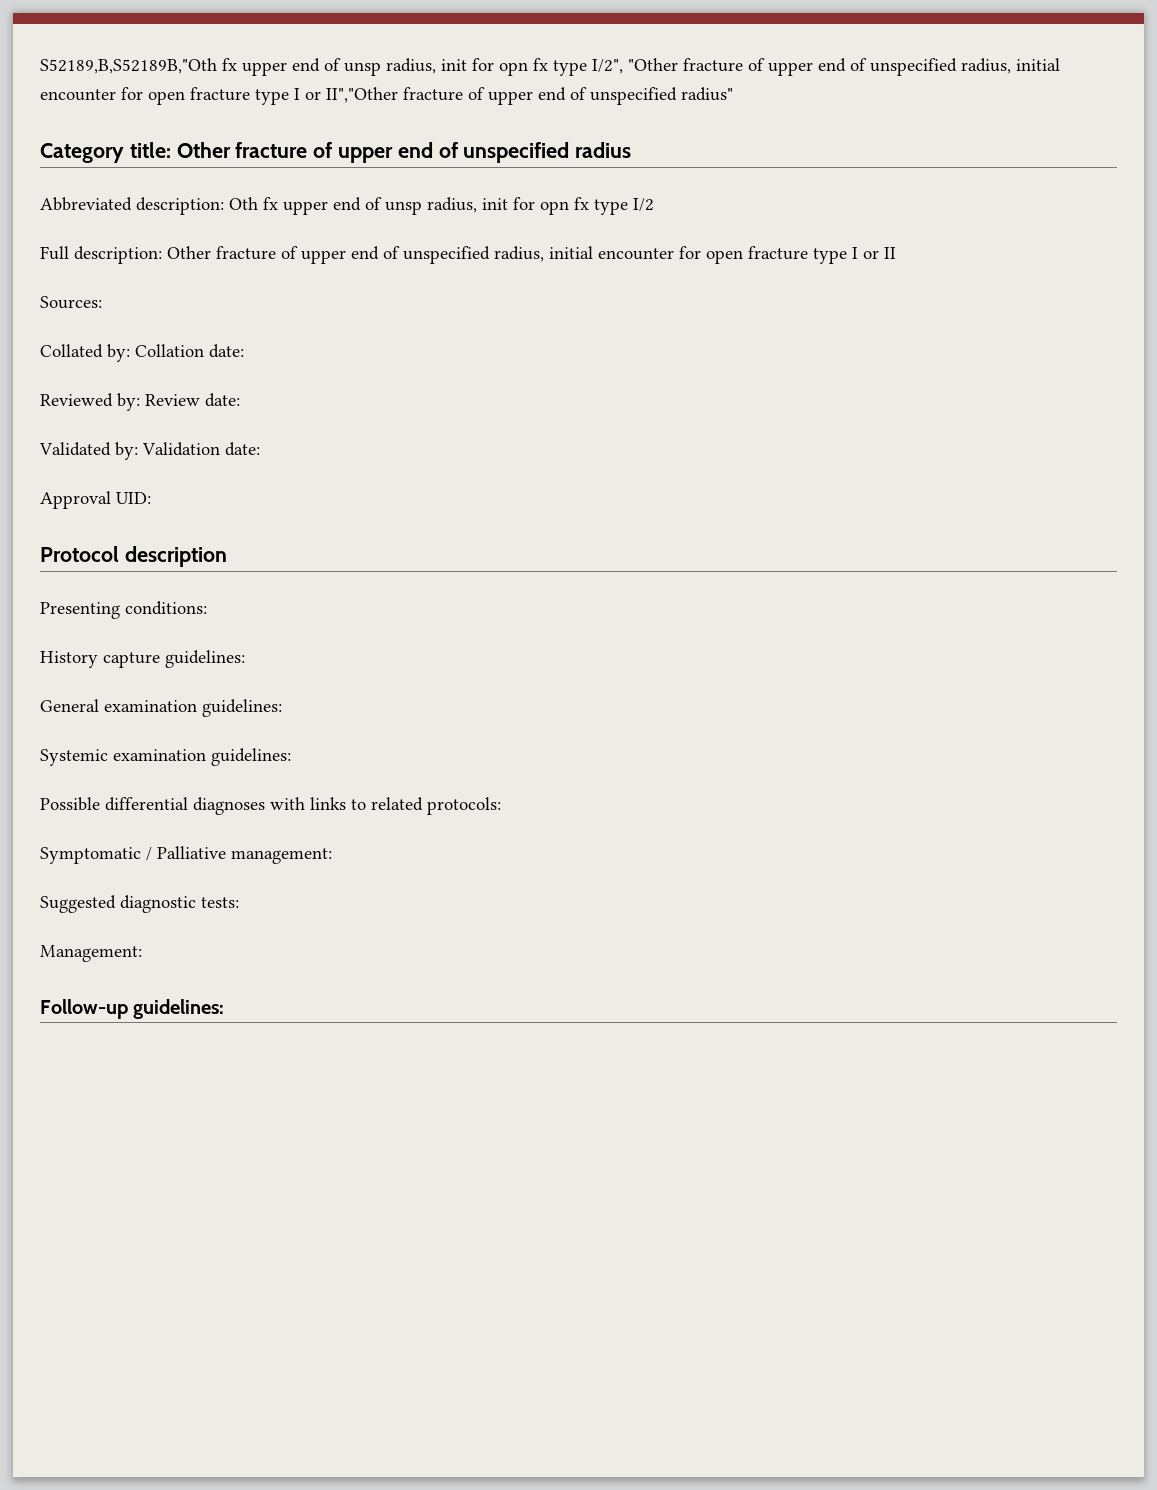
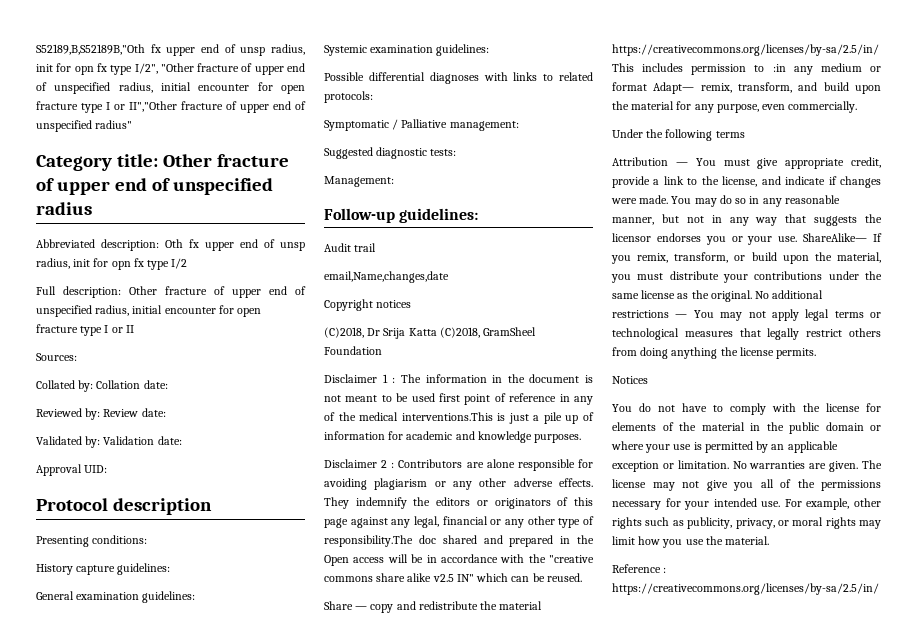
(225, 1009) none -> [324,243,377,252] [324,271,449,283] [324,299,412,311] [324,327,537,339] [324,346,382,355] [324,374,593,383] [324,393,593,405] [324,412,594,424] [324,431,582,443] [324,459,593,471] [324,478,593,490] [324,497,593,509] [324,516,594,528] [324,535,594,547] [324,554,594,566] [324,573,582,582] [324,601,543,613] [612,44,879,56] [612,63,881,75] [612,82,881,94] [612,101,858,113] [612,129,745,141] [612,157,881,169] [612,176,881,188] [611,195,840,207] [612,214,882,226] [612,233,882,245] [611,252,881,264] [611,271,882,283] [612,290,824,302] [612,309,881,321] [612,328,881,340] [612,347,817,359] [612,376,648,384] [612,403,881,415] [612,422,881,434] [611,441,838,453] [612,460,882,472] [612,479,881,491] [612,498,881,510] [612,517,881,529] [612,536,770,548] [612,564,667,573] [612,583,879,595] // Audit trail // email,Name,changes,date // Copyright notices // (C)2018, Dr Srija Katta (C)2018, GramSheel Foundation // Disclaimer 1 : The information in the document is not meant to be used first point of reference in any of the medical interventions.This is just a pile up of information for academic and knowledge purposes. // Disclaimer 2 : Contributors are alone responsible for avoiding plagiarism or any other adverse effects. They indemnify the editors or originators of this page against any legal, financial or any other type of responsibility.The doc shared and prepared in the Open access will be in accordance with the "creative commons share alike v2.5 IN" which can be reused. // Share — copy and redistribute the material https://creativecommons.org/licenses/by-sa/2.5/in/ This includes permission to :in any medium or format Adapt— remix, transform, and build upon the material for any purpose, even commercially. // Under the following terms // Attribution — You must give appropriate credit, provide a link to the license, and indicate if changes were made. You may do so in any reasonable manner, but not in any way that suggests the licensor endorses you or your use. ShareAlike— If you remix, transform, or build upon the material, you must distribute your contributions under the same license as the original. No additional restrictions — You may not apply legal terms or technological measures that legally restrict others from doing anything the license permits. // Notices // You do not have to comply with the license for elements of the material in the public domain or where your use is permitted by an applicable exception or limitation. No warranties are given. The license may not give you all of the permissions necessary for your intended use. For example, other rights such as publicity, privacy, or moral rights may limit how you use the material. // Reference : https://creativecommons.org/licenses/by-sa/2.5/in/

